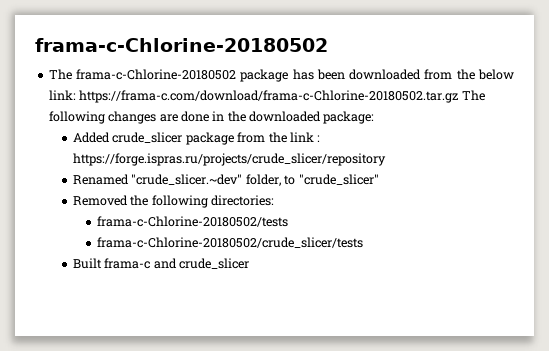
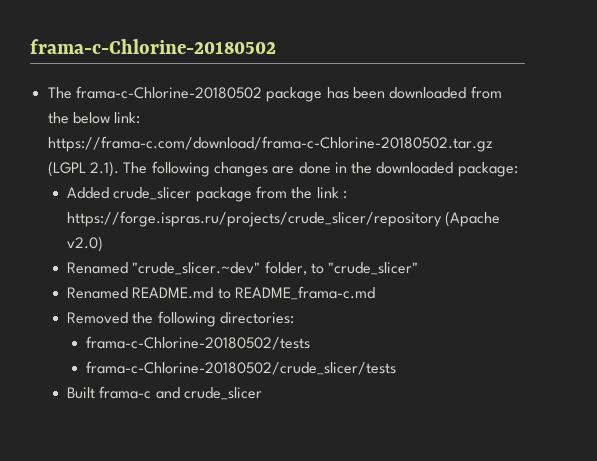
(459, 96) none -> [47,161,119,177] (LGPL 2.1).
(387, 159) none -> [445,211,501,227] [67,236,104,252] (Apache v2.0)
(379, 179) none -> [67,286,375,300] // Renamed README.md to README_frama-c.md

